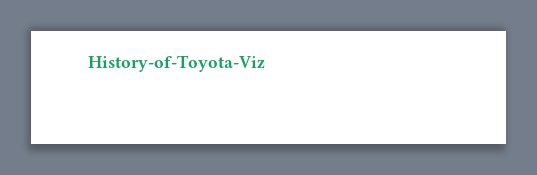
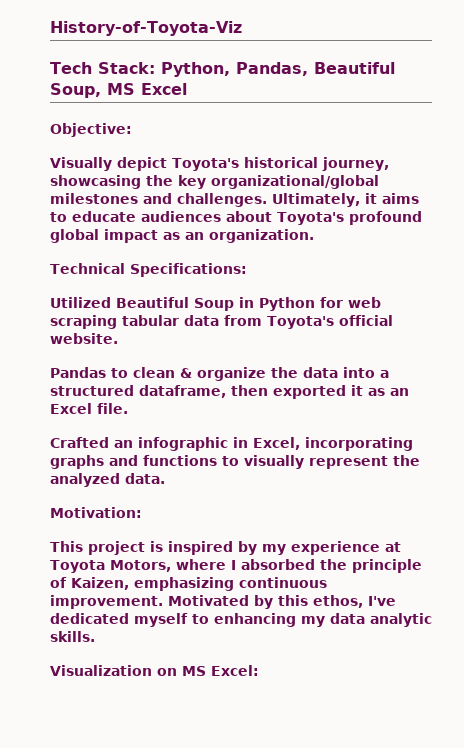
(265, 63) none -> [50,62,395,77] [50,83,187,98] [50,123,132,137] [50,157,389,171] [50,175,379,189] [50,193,419,207] [50,211,422,225] [50,229,314,243] [50,263,247,277] [50,297,381,311] [50,315,393,329] [50,333,118,344] [50,367,389,381] [50,385,409,399] [50,403,128,414] [50,437,413,451] [50,455,420,469] [50,473,165,487] [50,507,142,518] [50,541,401,555] [50,559,422,573] [50,577,327,591] [50,595,396,609] [50,613,432,627] [50,631,95,642] [50,665,259,676] // Tech Stack: Python, Pandas, Beautiful Soup, MS Excel // Objective: // Visually depict Toyota's historical journey, showcasing the key organizational/global milestones and challenges. Ultimately, it aims to educate audiences about Toyota's profound global impact as an organization. // Technical Specifications: // Utilized Beautiful Soup in Python for web scraping tabular data from Toyota's official website. // Pandas to clean & organize the data into a structured dataframe, then exported it as an Excel file. // Crafted an infographic in Excel, incorporating graphs and functions to visually represent the analyzed data. // Motivation: // This project is inspired by my experience at Toyota Motors, where I absorbed the principle of Kaizen, emphasizing continuous improvement. Motivated by this ethos, I've dedicated myself to enhancing my data analytic skills. // Visualization on MS Excel:

